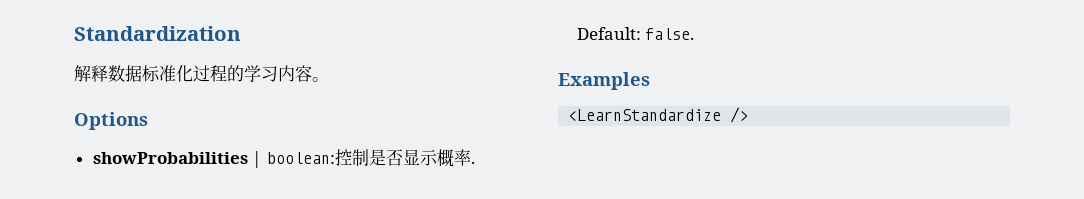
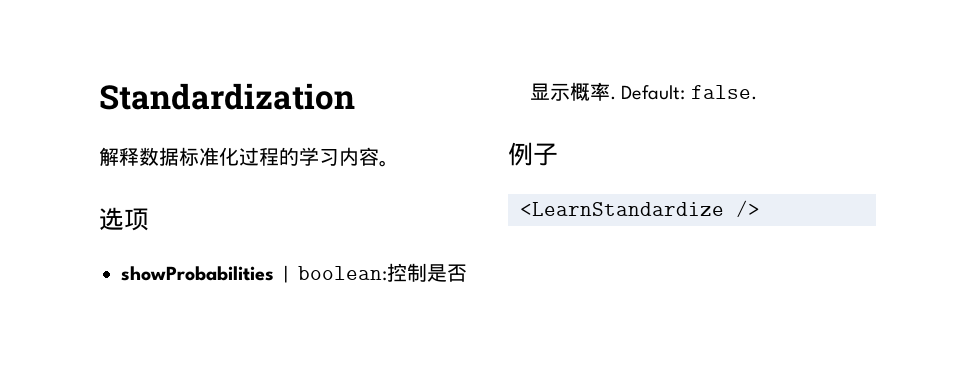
[74,112,148,130] Options -> [99,207,149,231] 选项
[558,72,650,90] Examples -> [508,142,558,166] 例子

